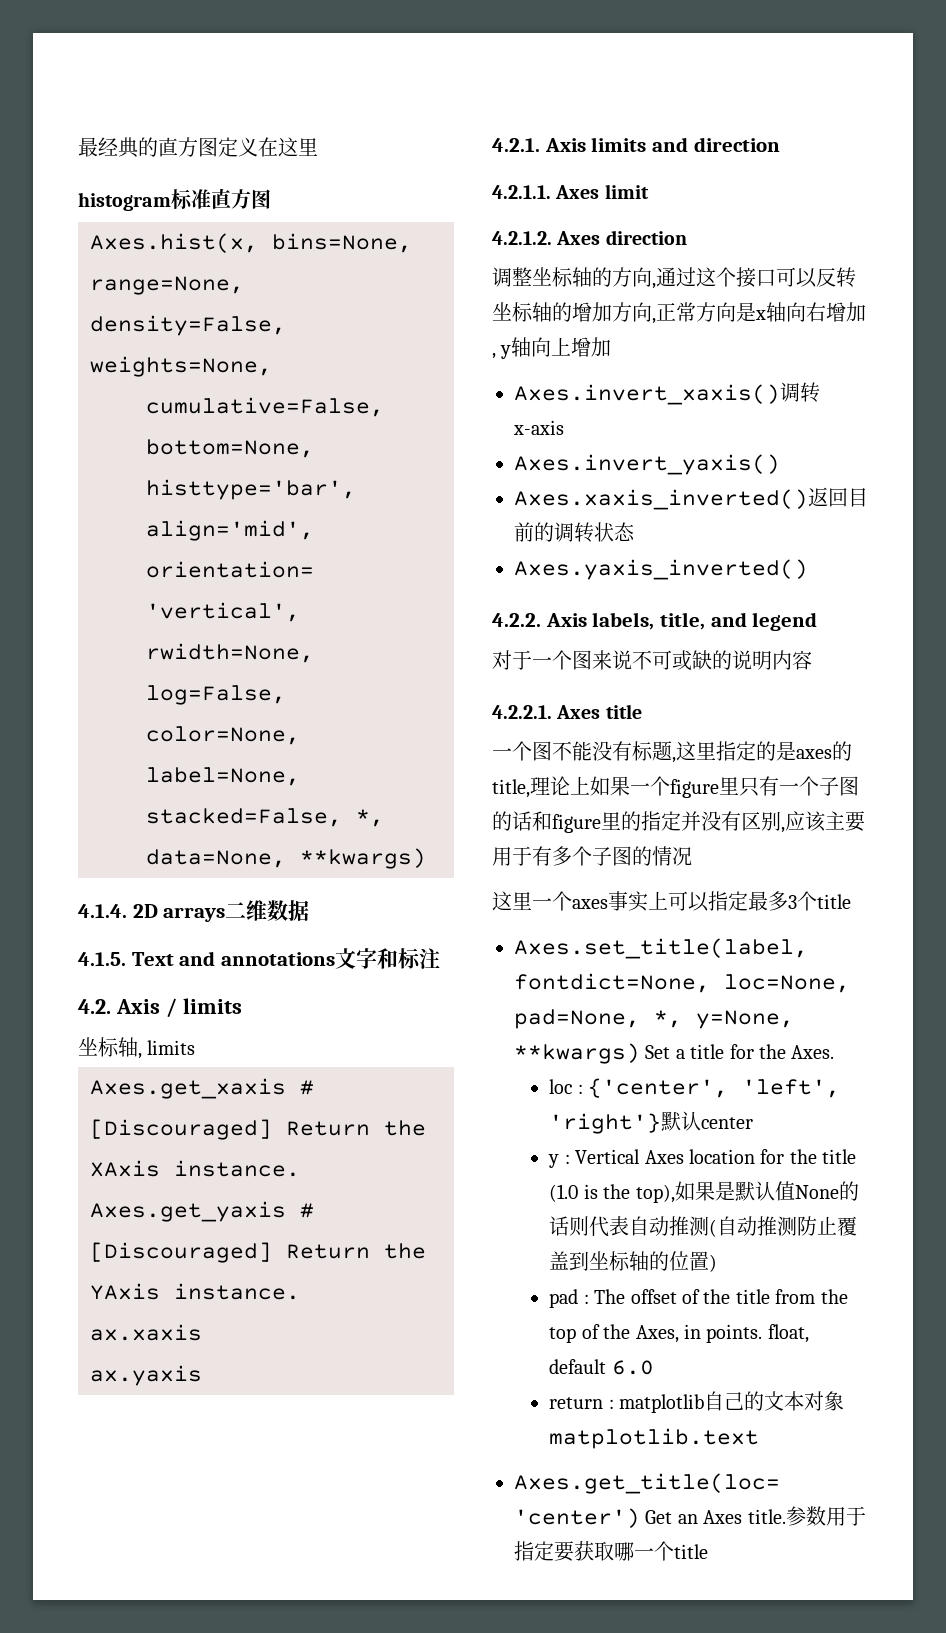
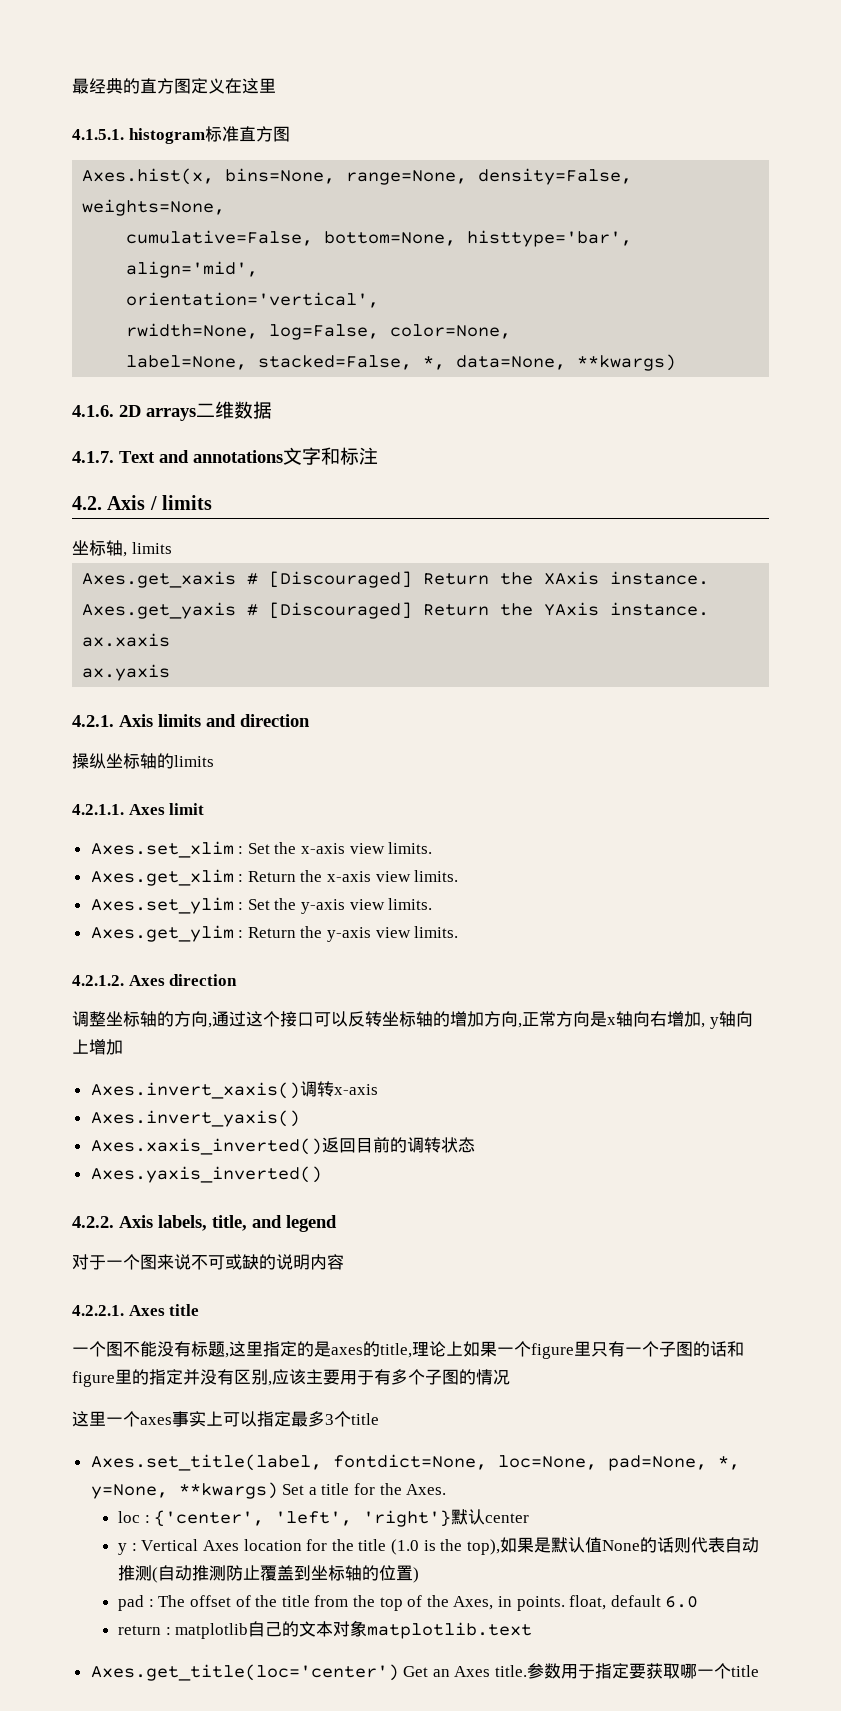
(318, 147) none -> [72,129,124,140] 4.1.5.1.
[78,904,127,918] 4.1.4. -> [72,405,114,417] 4.1.6.
[78,952,126,966] 4.1.5. -> [72,451,114,463] 4.1.7.
(780, 144) none -> [72,753,214,769] // 操纵坐标轴的limits
(649, 191) none -> [90,841,433,858] [90,869,459,886] [90,897,433,914] [90,925,459,942] // Axes.set_xlim : Set the x-axis view limits. // Axes.get_xlim : Return the x-axis view limits. // Axes.set_ylim : Set the y-axis view limits. // Axes.get_ylim : Return the y-axis view limits.

